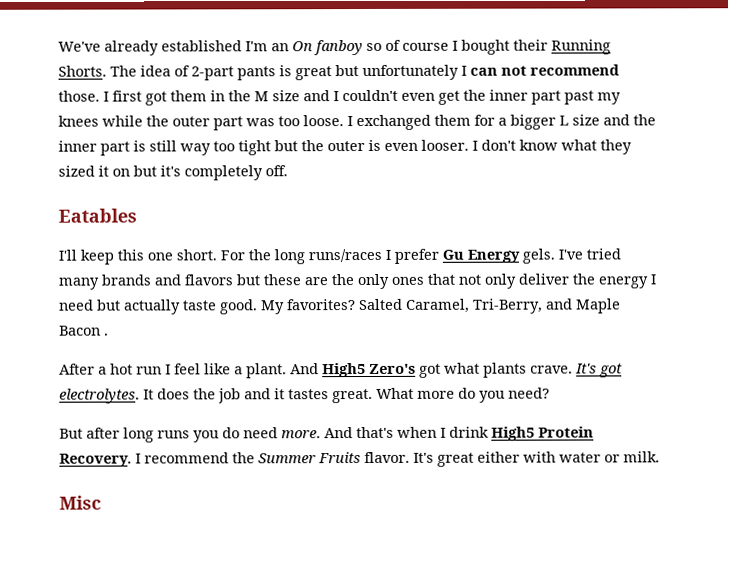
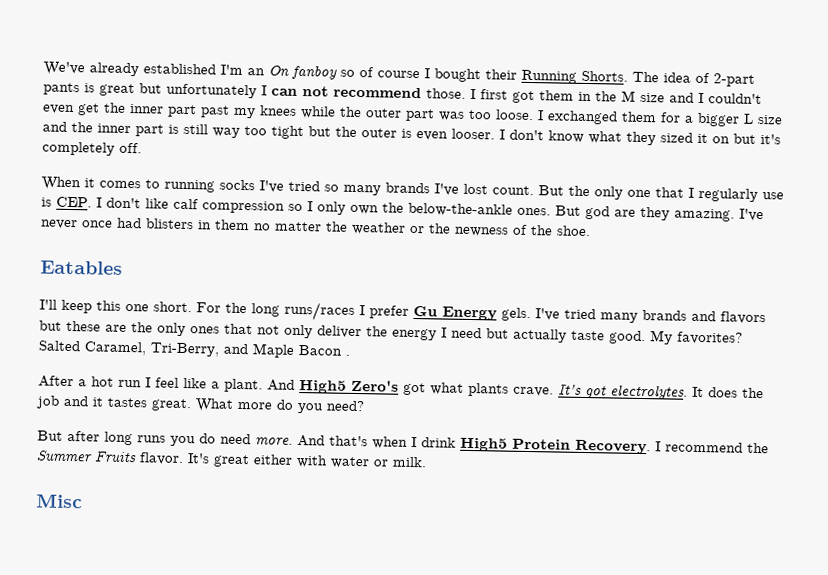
(288, 171) none -> [41,176,784,202] [41,196,764,222] [40,217,591,237] // When it comes to running socks I've tried so many brands I've lost count. But the only one that I regularly use is CEP. I don't like calf compression so I only own the below-the-ankle ones. But god are they amazing. I've never once had blisters in them no matter the weather or the newness of the shoe.

